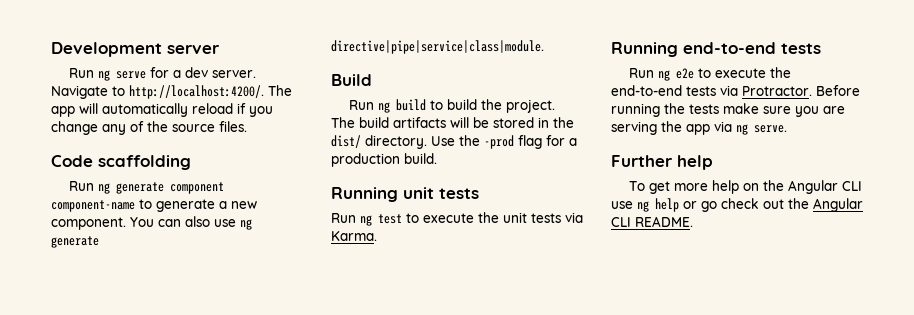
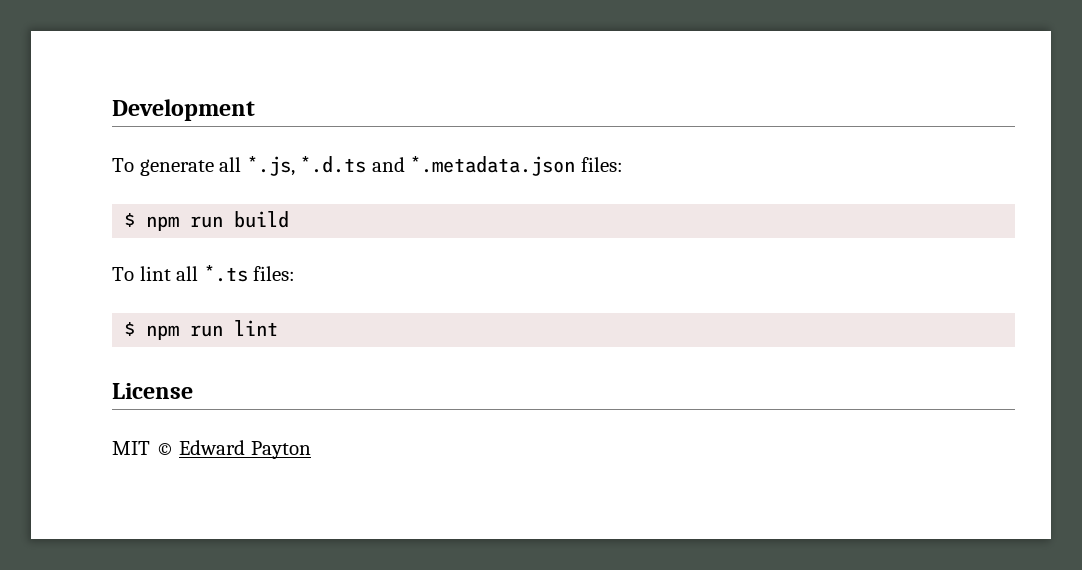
[167,45,220,54] [69,67,257,81] [51,85,292,99] [51,103,273,117] [51,121,247,135] [51,155,191,170] [69,181,225,194] [51,199,257,212] [51,216,252,230] [51,236,99,248] [331,40,544,54] [331,74,372,86] [349,99,556,113] [331,117,574,128] [331,135,577,149] [331,153,437,167] [331,187,479,202] [331,212,583,226] [331,231,377,241] [611,42,821,57] [629,67,792,81] [611,85,860,96] [611,103,845,117] [611,121,787,135] [611,155,713,170] [629,180,863,194] [611,198,863,212] [611,216,693,227] server // Run ng serve for a dev server. Navigate to http://localhost:4200/. The app will automatically reload if you change any of the source files. // Code scaffolding // Run ng generate component component-name to generate a new component. You can also use ng generate directive|pipe|service|class|module. // Build // Run ng build to build the project. The build artifacts will be stored in the dist/ directory. Use the -prod flag for a production build. // Running unit tests // Run ng test to execute the unit tests via Karma. // Running end-to-end tests // Run ng e2e to execute the end-to-end tests via Protractor. Before running the tests make sure you are serving the app via ng serve. // Further help // To get more help on the Angular CLI use ng help or go check out the Angular CLI README. -> [112,156,623,176] [124,211,290,231] [112,265,296,282] [124,320,279,340] [112,383,193,399] [112,440,311,459] // To generate all *.js, *.d.ts and *.metadata.json files: // $ npm run build // To lint all *.ts files: // $ npm run lint // License // MIT © Edward Payton

